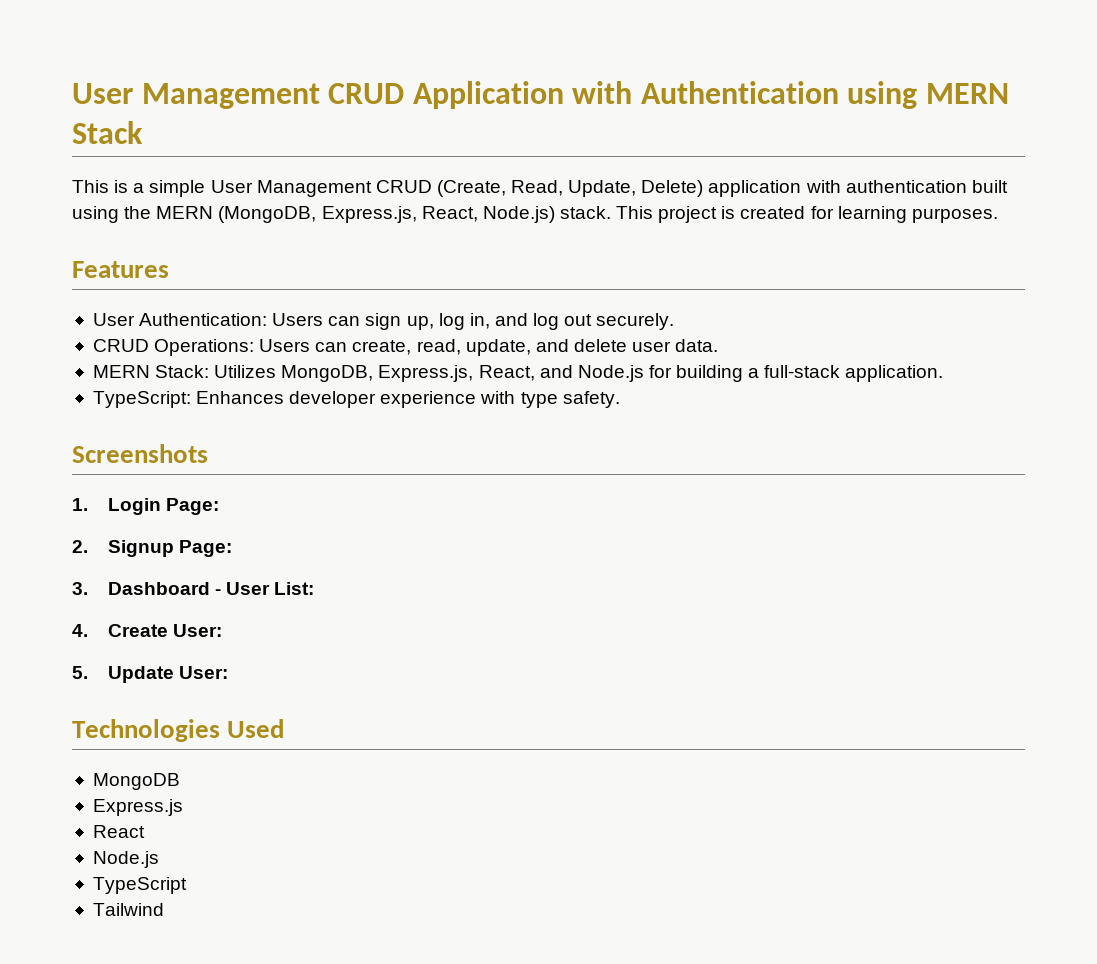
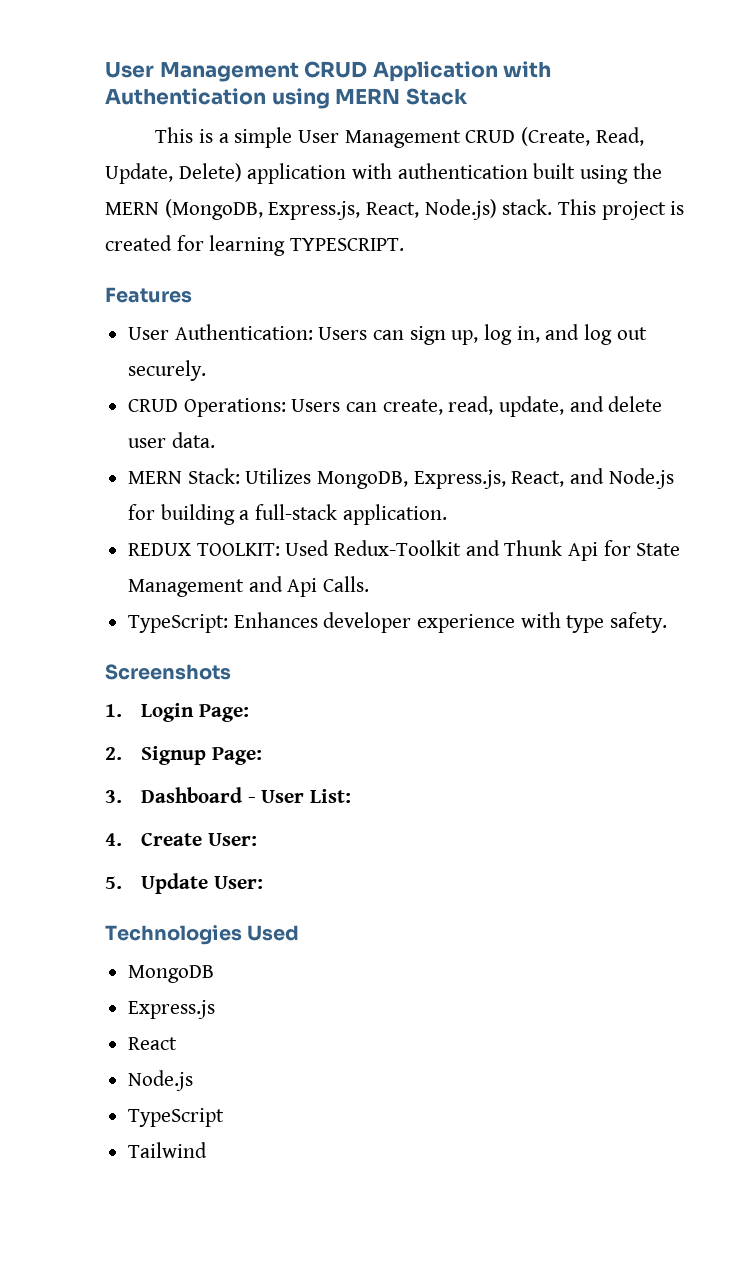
[911,208,998,223] purposes. -> [290,238,405,251] TYPESCRIPT.
(944, 373) none -> [128,540,681,561] [128,576,370,597] // REDUX TOOLKIT: Used Redux-Toolkit and Thunk Api for State Management and Api Calls.

